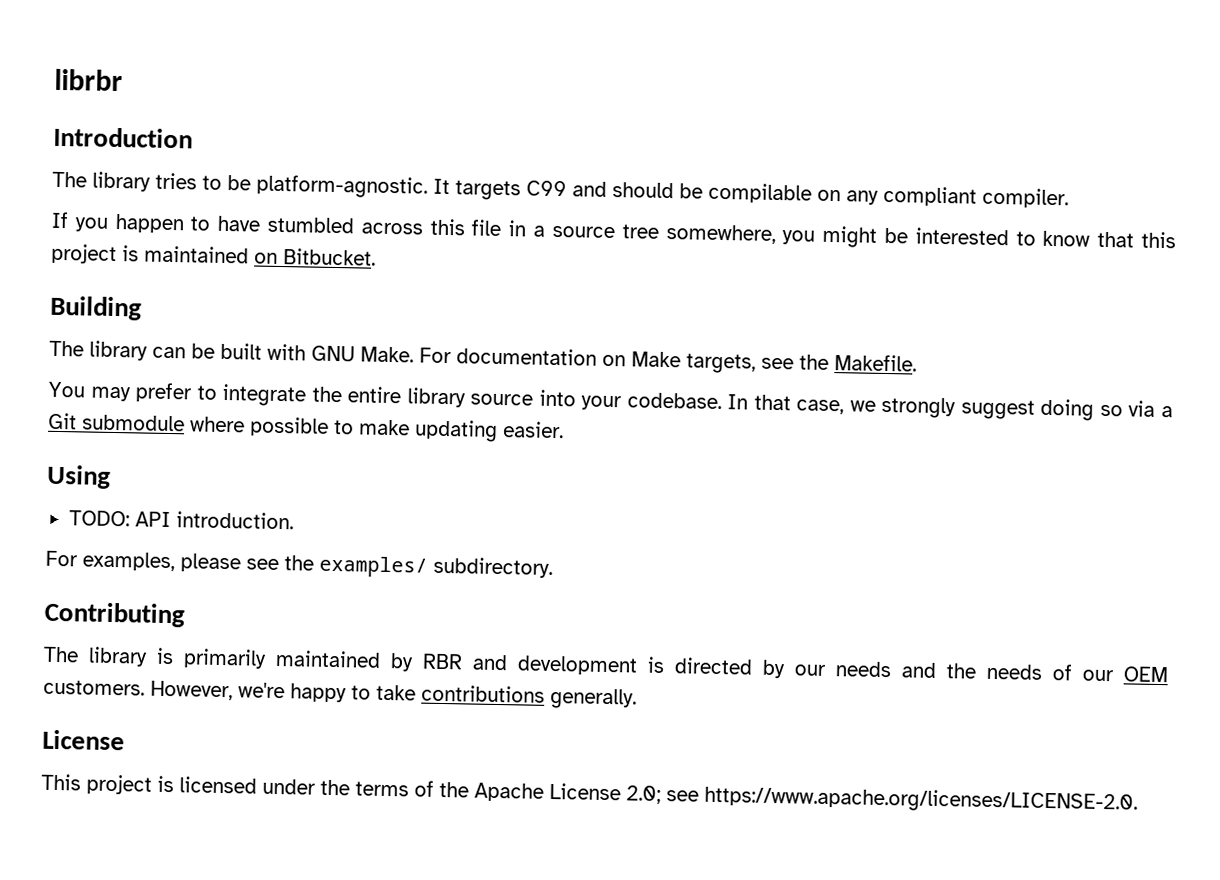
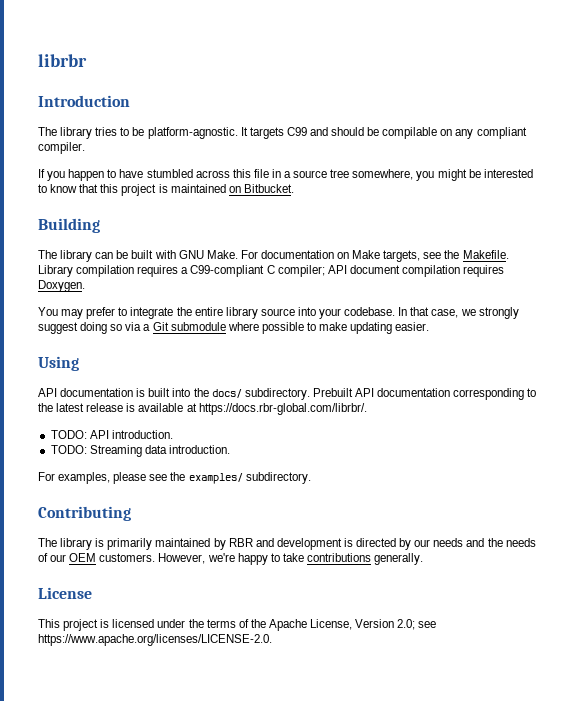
(917, 363) none -> [38,265,505,277] [38,280,85,292] Library compilation requires a C99-compliant C compiler; API document compilation requires Doxygen.
(111, 476) none -> [38,388,537,400] [38,403,367,415] // API documentation is built into the docs/ subdirectory. Prebuilt API documentation corresponding to the latest release is available at https://docs.rbr-global.com/librbr/.
(294, 520) none -> [50,445,230,457] // TODO: Streaming data introduction.
[549,782,621,801] License -> [310,619,395,630] License, Version

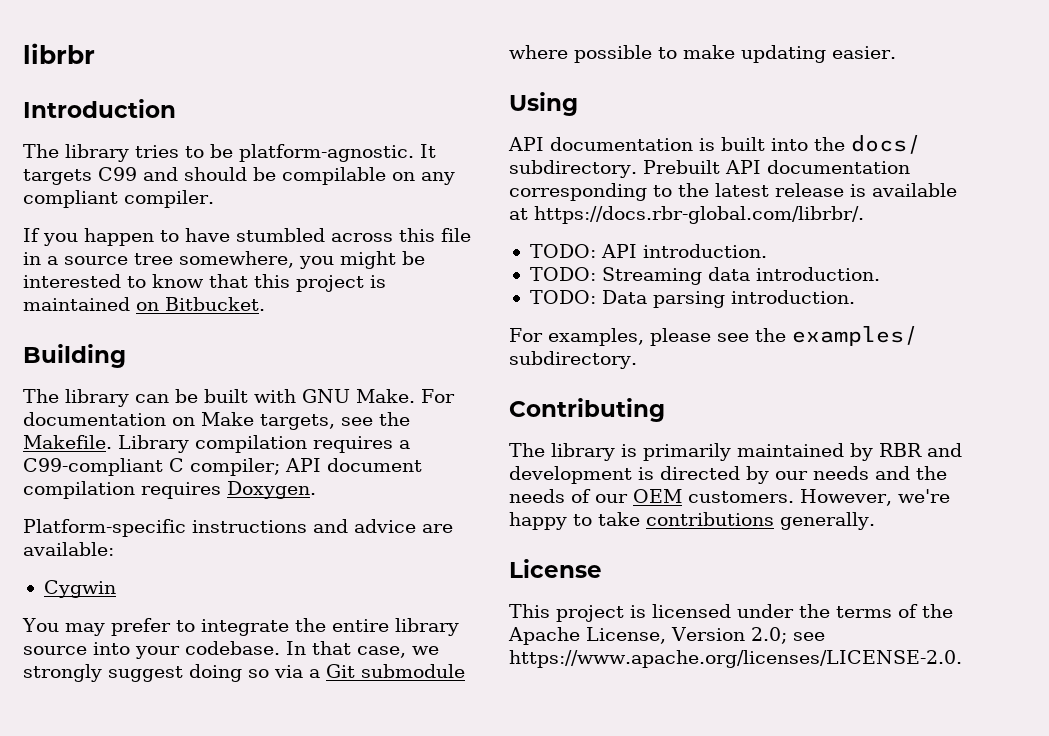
(85, 286) none -> [23,519,453,537] [23,542,114,556] [43,580,116,598] // Platform-specific instructions and advice are available: // Cygwin
(230, 449) none -> [529,290,855,308] // TODO: Data parsing introduction.

